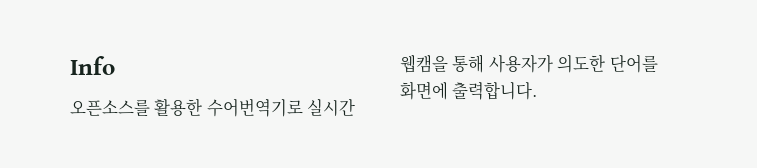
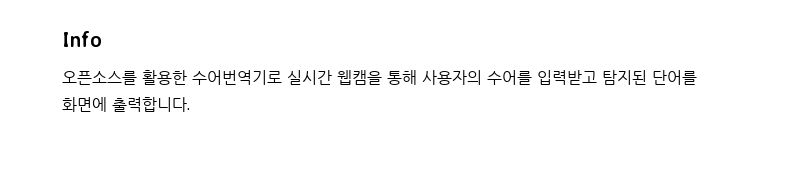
[488,54,606,73] 사용자가 의도한 -> [422,70,647,85] 사용자의 수어를 입력받고 탐지된

